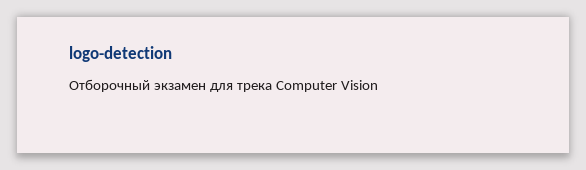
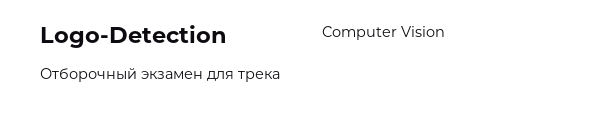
[69,46,172,62] logo-detection -> [40,25,227,48] Logo-Detection

